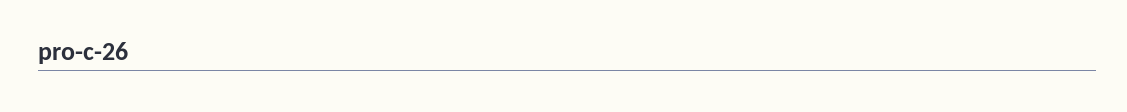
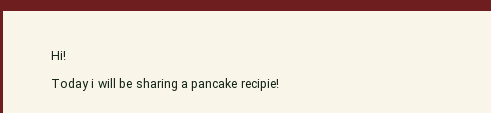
[38,42,128,64] pro-c-26 -> [51,51,66,60] [51,78,279,91] Hi! // Today i will be sharing a pancake recipie!

